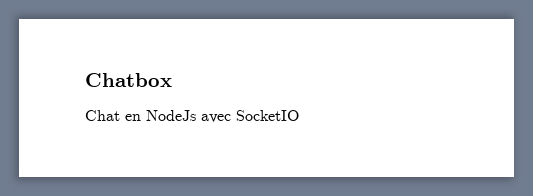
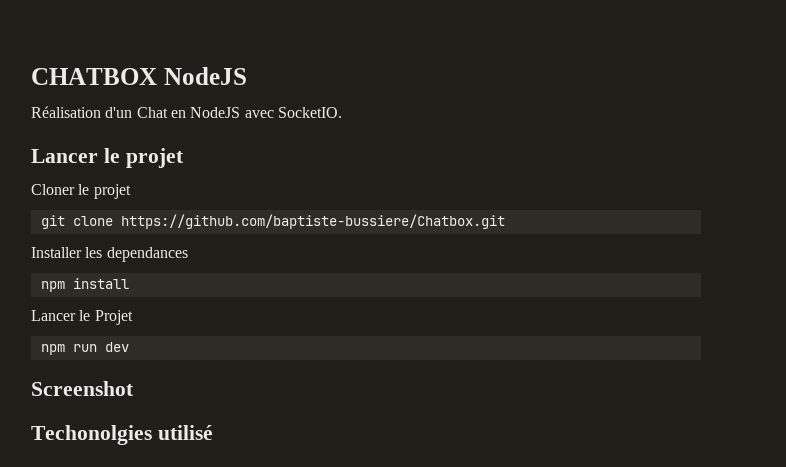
[85,73,172,87] [85,110,299,123] Chatbox // Chat en NodeJs avec SocketIO -> [31,67,247,85] [31,106,342,118] [31,148,184,168] [31,184,131,199] [40,214,505,229] [31,247,188,262] [40,278,129,292] [31,310,133,325] [40,342,129,355] [31,381,134,396] [31,425,213,445] CHATBOX NodeJS // Réalisation d'un Chat en NodeJS avec SocketIO. // Lancer le projet // Cloner le projet // git clone https://github.com/baptiste-bussiere/Chatbox.git // Installer les dependances // npm install // Lancer le Projet // npm run dev // Screenshot // Techonolgies utilisé

